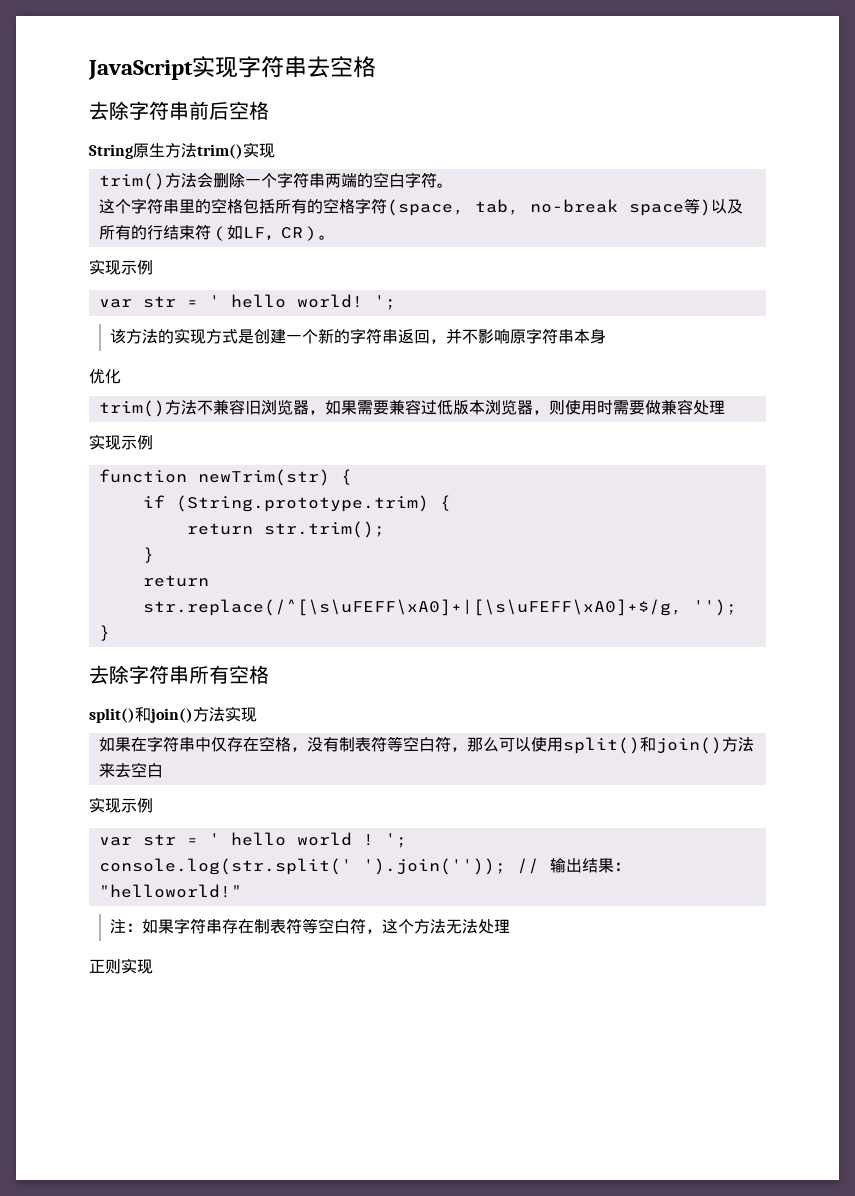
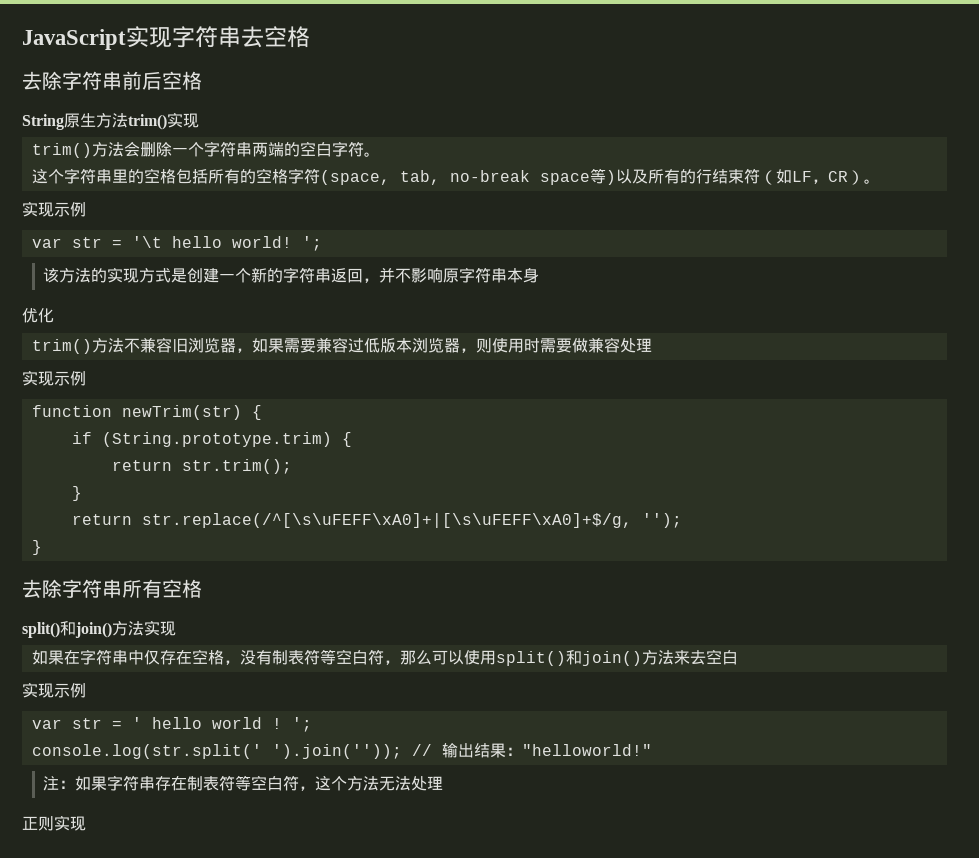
[208,295,220,307] ' -> [131,236,162,248] '\t

